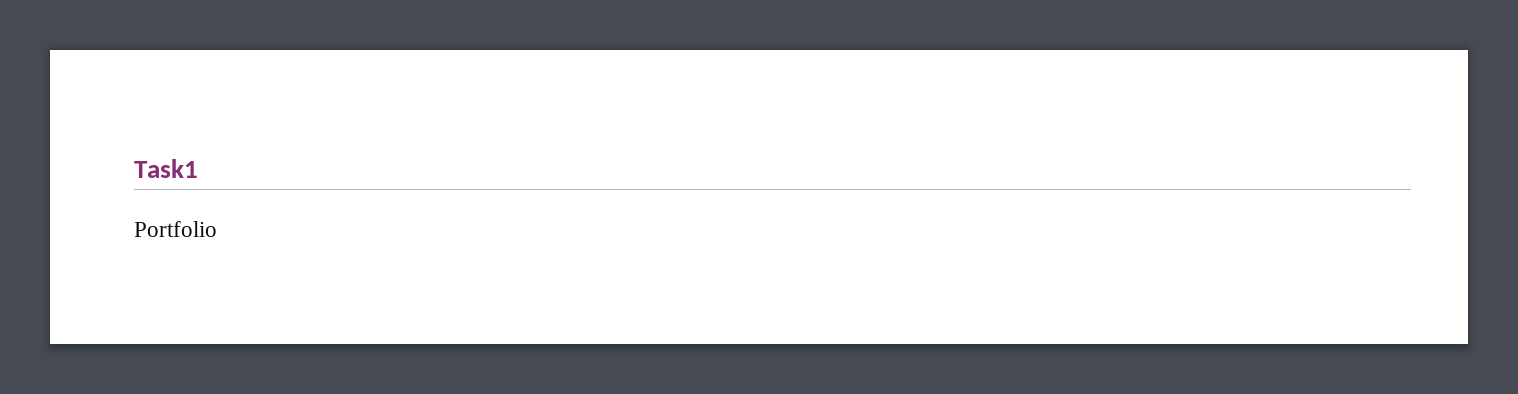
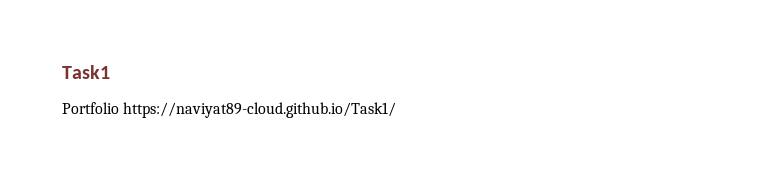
(217, 229) none -> [123,102,397,118] https://naviyat89-cloud.github.io/Task1/

